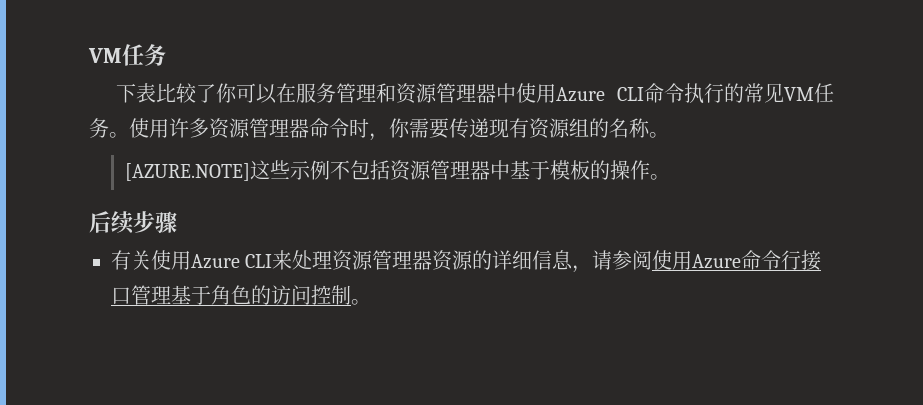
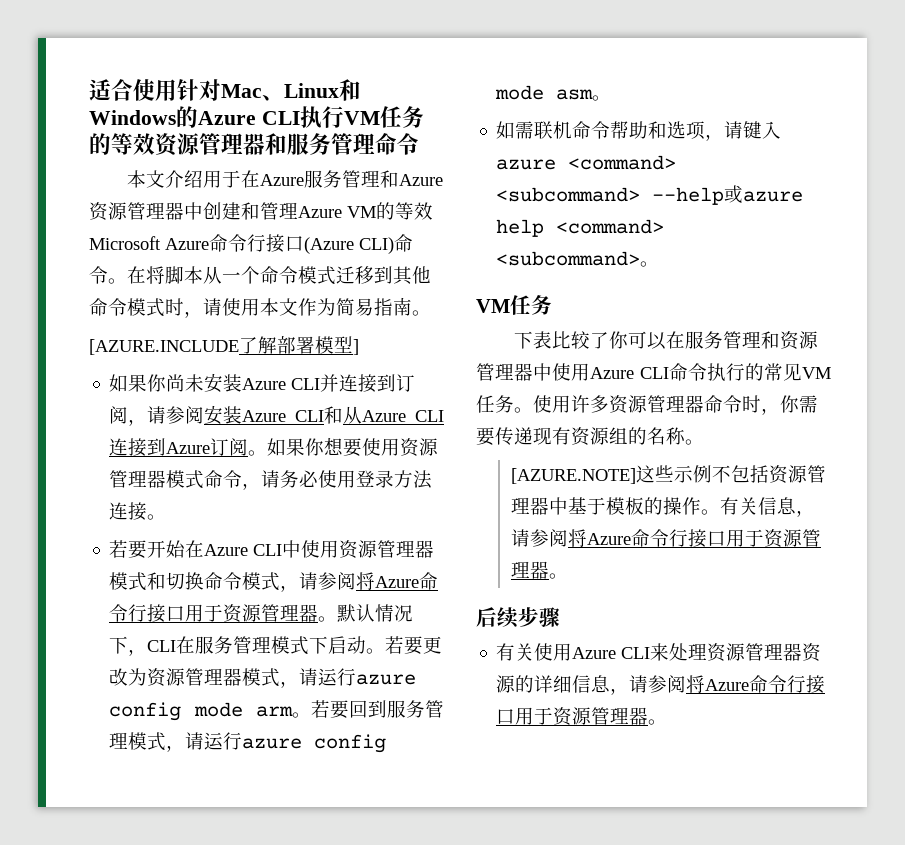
(88, 55) none -> [89,79,361,101] [89,106,424,128] [89,133,419,157] [127,170,444,188] [89,202,433,221] [89,234,413,254] [89,266,431,285] [89,297,431,318] [89,336,359,355] [109,373,416,393] [109,405,444,426] [109,437,439,457] [109,470,433,490] [109,502,167,521] [109,540,435,559] [109,572,439,592] [109,604,414,623] [109,636,443,656] [109,668,417,688] [109,700,444,721] [109,732,387,753] [495,85,612,101] [496,121,782,141] [496,155,677,170] [496,185,804,205] [496,219,665,237] [496,251,660,267] 适合使用针对Mac、Linux和Windows的Azure CLI执行VM任务的等效资源管理器和服务管理命令 // 本文介绍用于在Azure服务管理和Azure资源管理器中创建和管理Azure VM的等效Microsoft Azure命令行接口(Azure CLI)命令。在将脚本从一个命令模式迁移到其他命令模式时，请使用本文作为简易指南。 // [AZURE.INCLUDE了解部署模型] // 如果你尚未安装Azure CLI并连接到订阅，请参阅安装Azure CLI和从Azure CLI连接到Azure订阅。如果你想要使用资源管理器模式命令，请务必使用登录方法连接。 // 若要开始在Azure CLI中使用资源管理器模式和切换命令模式，请参阅将Azure命令行接口用于资源管理器。默认情况下，CLI在服务管理模式下启动。若要更改为资源管理器模式，请运行azure config mode arm。若要回到服务管理模式，请运行azure config mode asm。 // 如需联机命令帮助和选项，请键入azure <command> <subcommand> --help或azure help <command> <subcommand>。 //
(670, 177) none -> [719,497,815,517] [510,529,821,548] [510,561,568,579] 有关信息，请参阅将Azure命令行接口用于资源管理器。
[652,250,822,271] [111,285,351,305] 使用Azure命令行接口管理基于角色的访问控制 -> [686,675,826,694] [496,707,649,726] 将Azure命令行接口用于资源管理器

